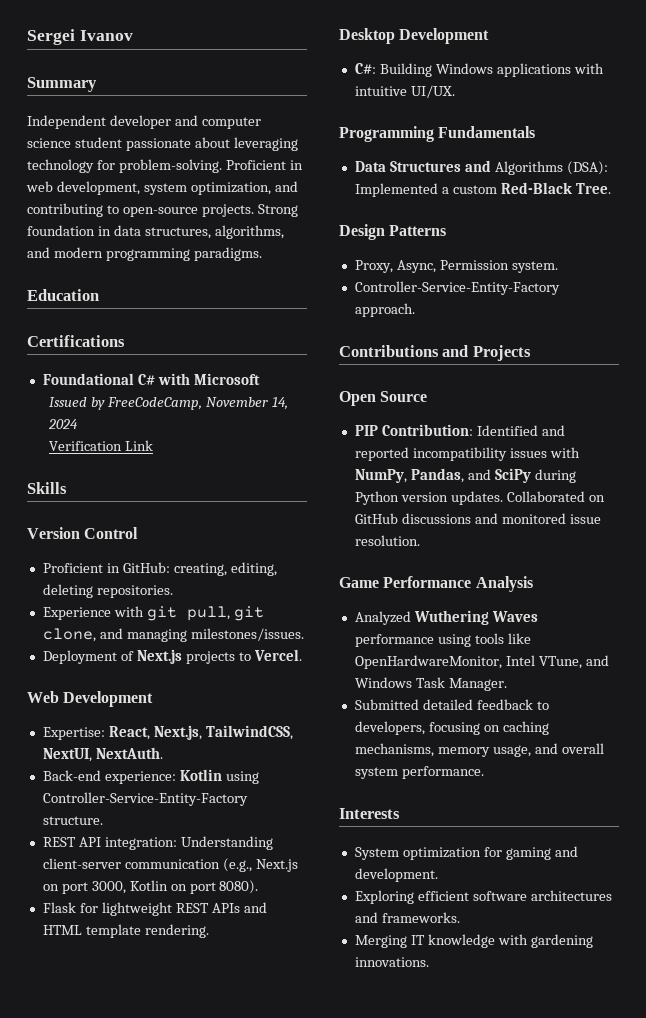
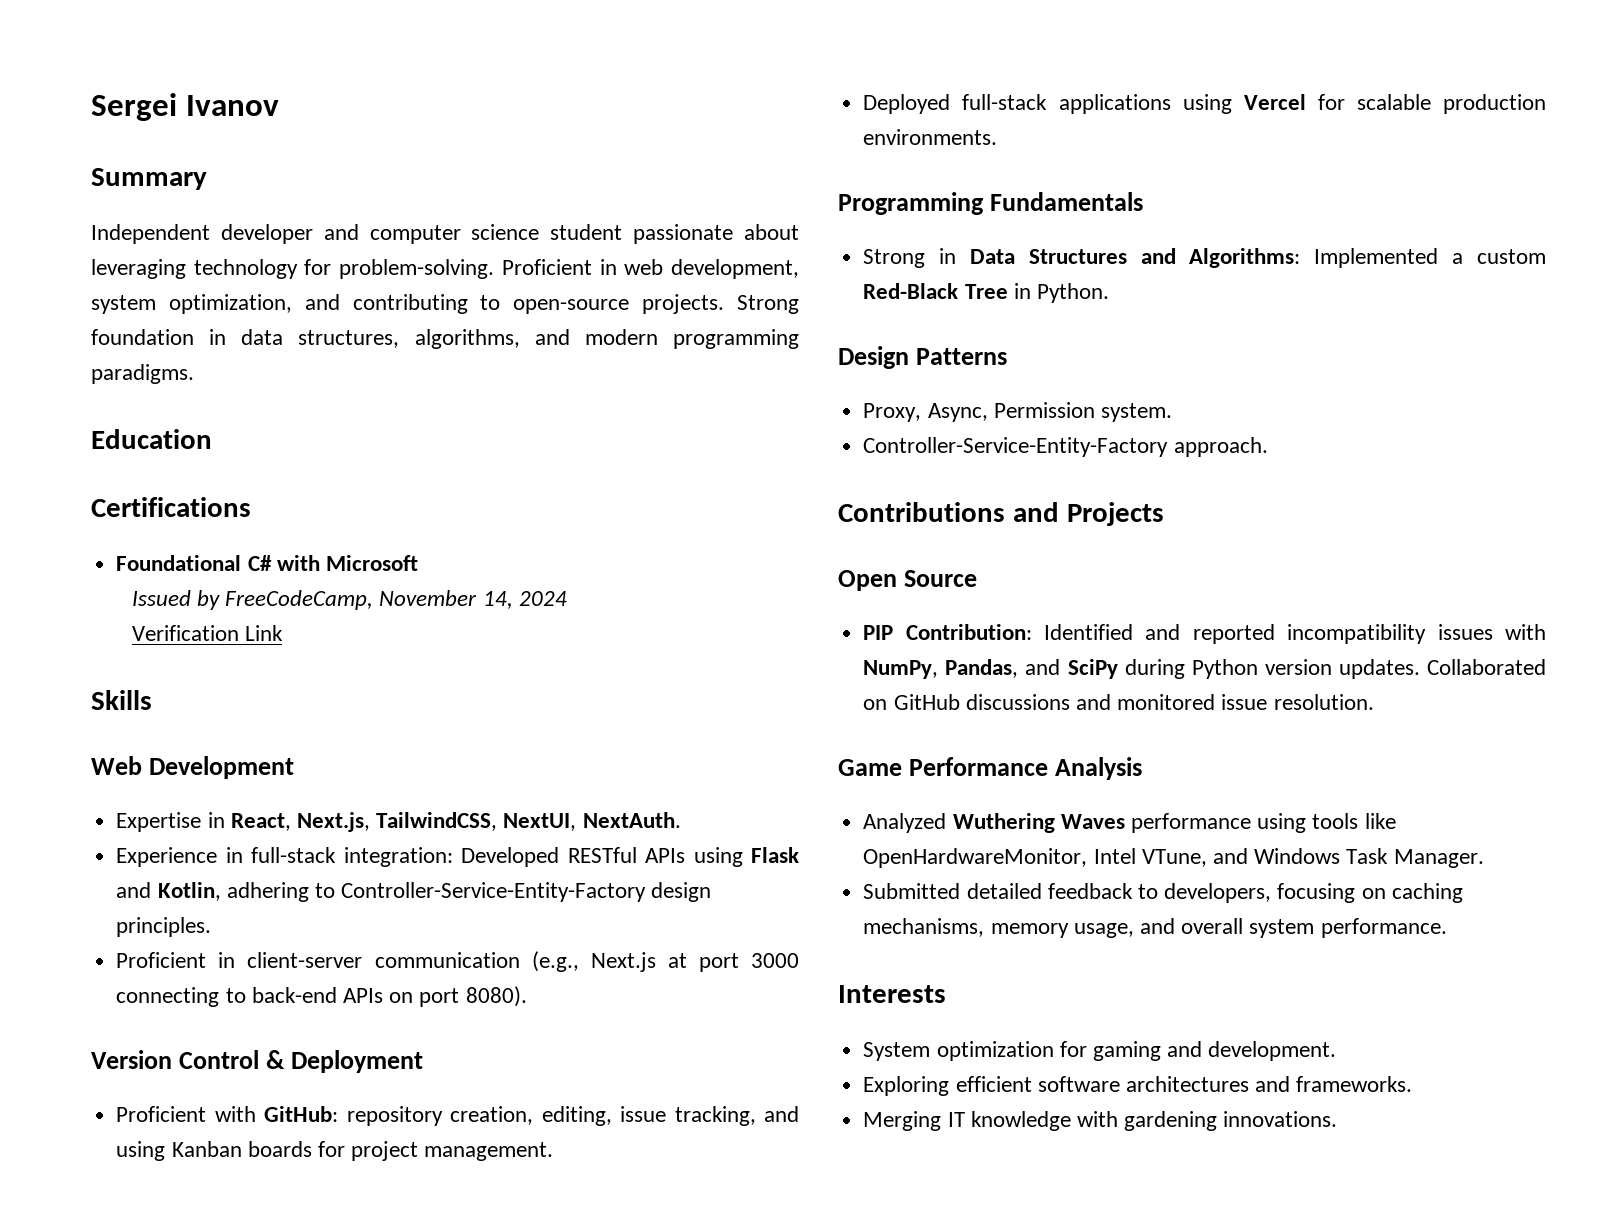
[27,527,139,539] [42,562,277,576] [42,584,173,598] [42,606,264,621] [42,628,304,642] [42,649,302,664] // Version Control // Proficient in GitHub: creating, editing, deleting repositories. // Experience with git pull, git clone, and managing milestones/issues. // Deployment of Next.js projects to Vercel. -> (152, 700) none
[42,727,105,740] Expertise: -> [116,812,225,832] Expertise in
[42,769,259,784] [42,792,248,806] [42,816,103,825] [42,836,273,850] [42,858,298,872] [42,880,259,894] [42,902,267,916] [42,924,209,938] [339,28,490,44] [354,63,604,77] [354,85,455,98] Back-end experience: Kotlin using Controller-Service-Entity-Factory structure. // REST API integration: Understanding client-server communication (e.g., Next.js on port 3000, Kotlin on port 8080). // Flask for lightweight REST APIs and HTML template rendering. // Desktop Development // C#: Building Windows applications with intuitive UI/UX. -> [116,847,799,867] [116,882,712,902] [116,917,212,937] [116,951,799,972] [116,986,527,1007] [91,1050,424,1073] [116,1106,799,1126] [116,1141,554,1161] [863,94,1546,114] [863,129,998,145] Experience in full-stack integration: Developed RESTful APIs using Flask and Kotlin, adhering to Controller-Service-Entity-Factory design principles. // Proficient in client-server communication (e.g., Next.js at port 3000 connecting to back-end APIs on port 8080). // Version Control & Deployment // Proficient with GitHub: repository creation, editing, issue tracking, and using Kanban boards for project management. // Deployed full-stack applications using Vercel for scalable production environments.
(536, 132) none -> [863,248,957,268] Strong in
[494,161,608,175] Algorithms (DSA): -> [1189,248,1301,268] Algorithms:
[575,183,611,194] Tree. -> [964,283,1109,303] Tree in Python.

